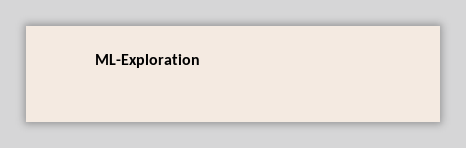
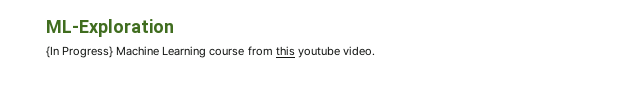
(200, 61) none -> [46,46,375,58] // {In Progress} Machine Learning course from this youtube video.

